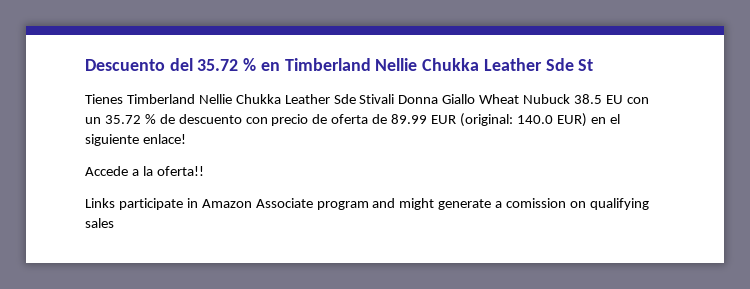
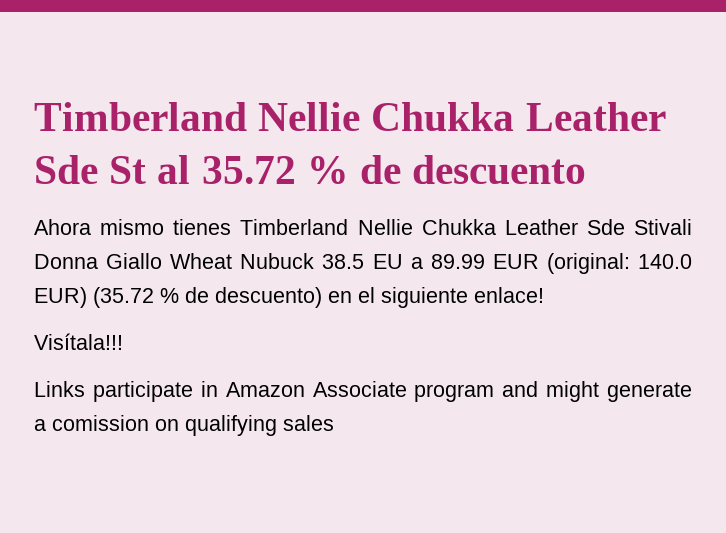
[85,58,280,71] Descuento del 35.72 % en -> (34, 116) none
[85,94,123,104] // Tienes -> [157,155,587,184] [34,219,232,235] al 35.72 % de descuento // Ahora mismo tienes
[626,97,649,104] [85,114,388,126] con un 35.72 % de descuento con precio de oferta de -> [410,257,423,269] a
(587, 120) none -> [93,287,322,308] (35.72 % de descuento)
[85,166,204,176] Accede a la oferta!! -> [34,333,123,350] Visítala!!!

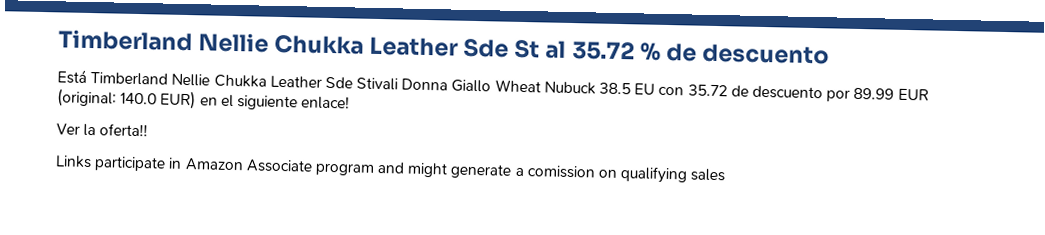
[34,219,232,235] Ahora mismo tienes -> [57,69,87,84] Está
[410,257,423,269] a -> [658,84,851,102] con 35.72 de descuento por
[93,287,322,308] (35.72 % de descuento) -> (197, 100) none
[34,333,123,350] Visítala!!! -> [56,123,149,137] Ver la oferta!!

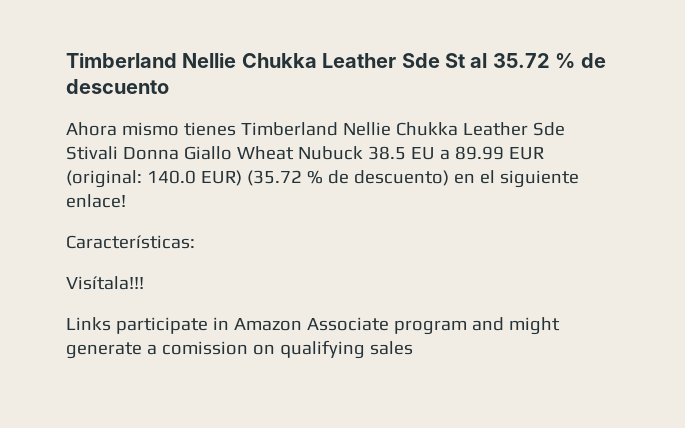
[57,69,87,84] Está -> [66,122,236,136] Ahora mismo tienes
[658,84,851,102] con 35.72 de descuento por -> [439,149,450,160] a
(197, 100) none -> [246,170,449,186] (35.72 % de descuento)
[56,123,149,137] Ver la oferta!! -> [66,235,195,249] [66,276,144,290] Características: // Visítala!!!

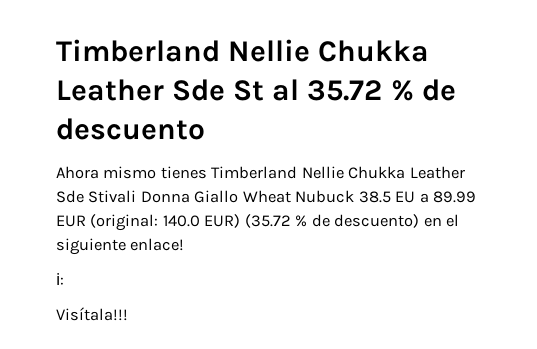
[66,235,195,249] Características: -> [56,273,64,285] ℹ:
[66,317,560,335] [66,340,413,359] // Links participate in Amazon Associate program and might generate a comission on qualifying sales -> (128, 314) none

